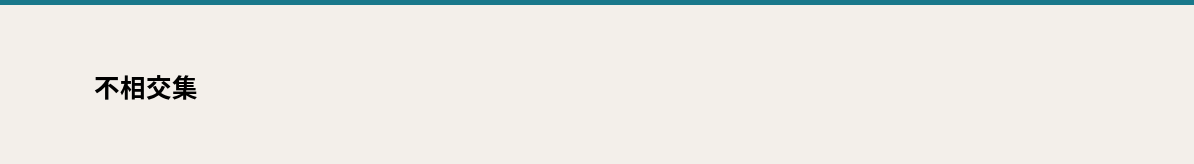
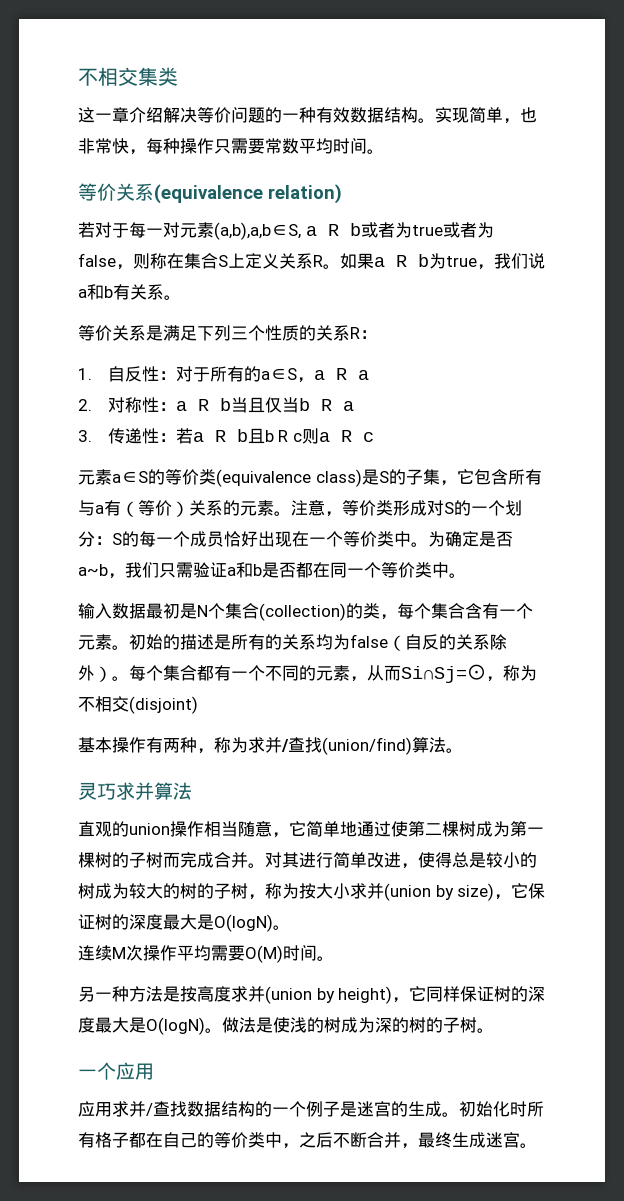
(198, 87) none -> [158,67,178,86] [78,107,537,124] [78,138,384,155] [78,183,342,204] [78,222,494,240] [78,253,545,270] [78,284,181,300] [78,325,377,341] [78,366,369,383] [78,397,354,413] [78,428,374,444] [78,469,542,487] [78,500,522,517] [78,531,513,547] [78,562,466,579] [78,603,533,621] [78,634,507,651] [78,664,537,683] [78,696,198,714] [78,737,463,755] [78,782,192,800] [78,821,544,838] [78,852,537,869] [78,883,546,901] [78,914,290,932] [78,945,334,963] [78,986,546,1004] [78,1017,494,1035] [78,1062,154,1080] [78,1101,544,1117] [78,1132,537,1149] 类 // 这一章介绍解决等价问题的一种有效数据结构。实现简单，也非常快，每种操作只需要常数平均时间。 // 等价关系(equivalence relation) // 若对于每一对元素(a,b),a,b∈S, a R b或者为true或者为false，则称在集合S上定义关系R。如果a R b为true，我们说a和b有关系。 // 等价关系是满足下列三个性质的关系R： // 1.自反性：对于所有的a∈S，a R a // 2.对称性：a R b当且仅当b R a // 3.传递性：若a R b且b R c则a R c // 元素a∈S的等价类(equivalence class)是S的子集，它包含所有与a有（等价）关系的元素。注意，等价类形成对S的一个划分：S的每一个成员恰好出现在一个等价类中。为确定是否a~b，我们只需验证a和b是否都在同一个等价类中。 // 输入数据最初是N个集合(collection)的类，每个集合含有一个元素。初始的描述是所有的关系均为false（自反的关系除外）。每个集合都有一个不同的元素，从而Si∩Sj=⊙，称为不相交(disjoint) // 基本操作有两种，称为求并/查找(union/find)算法。 // 灵巧求并算法 // 直观的union操作相当随意，它简单地通过使第二棵树成为第一棵树的子树而完成合并。对其进行简单改进，使得总是较小的树成为较大的树的子树，称为按大小求并(union by size)，它保证树的深度最大是O(logN)。 // 连续M次操作平均需要O(M)时间。 // 另一种方法是按高度求并(union by height)，它同样保证树的深度最大是O(logN)。做法是使浅的树成为深的树的子树。 // 一个应用 // 应用求并/查找数据结构的一个例子是迷宫的生成。初始化时所有格子都在自己的等价类中，之后不断合并，最终生成迷宫。

